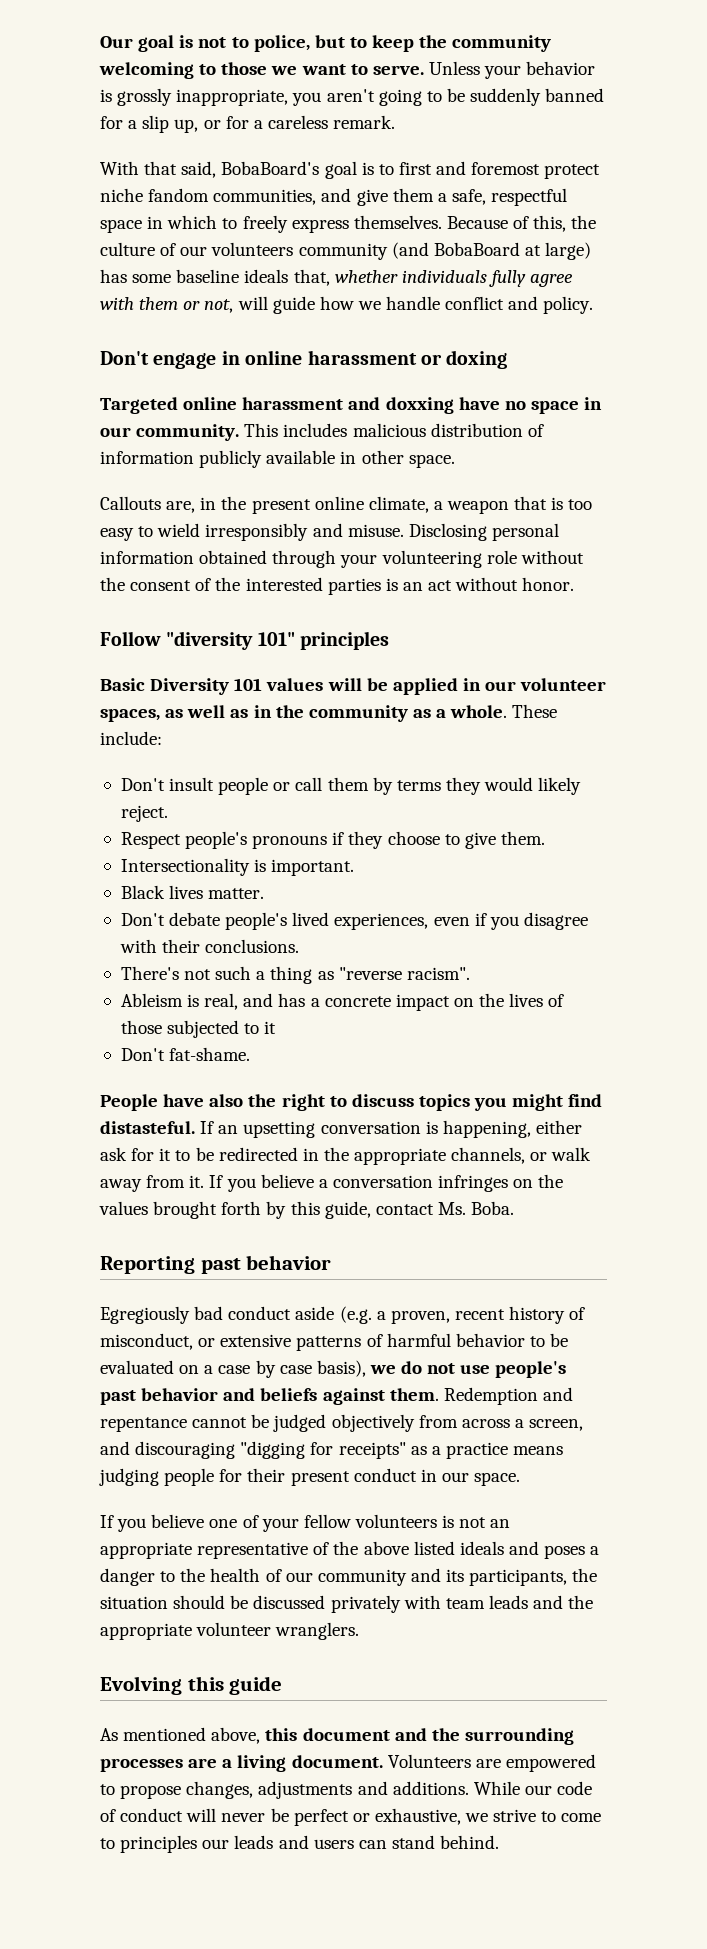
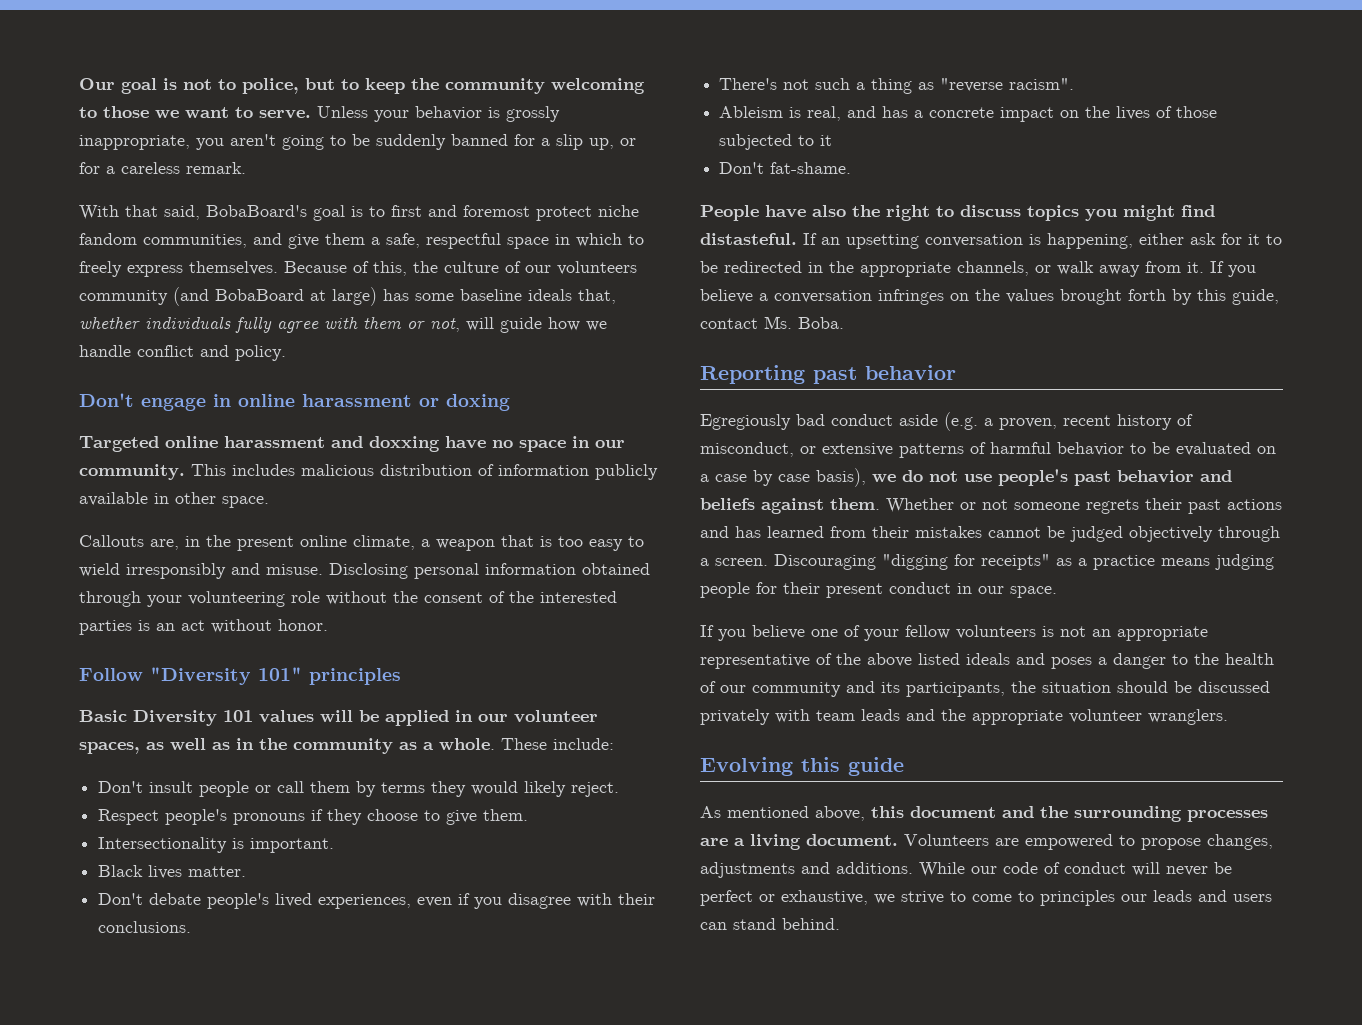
[166,631,254,650] "diversity -> [150,667,251,685] "Diversity
[443,1387,573,1405] [100,1414,584,1432] [100,1441,236,1459] Redemption and repentance cannot be judged objectively from across a screen, and discouraging -> [886,498,1282,514] [700,526,1280,542] [700,554,876,570] Whether or not someone regrets their past actions and has learned from their mistakes cannot be judged objectively through a screen. Discouraging

